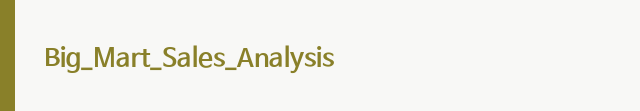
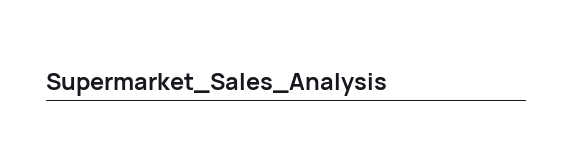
[44,45,334,74] Big_Mart_Sales_Analysis -> [46,73,387,96] Supermarket_Sales_Analysis

